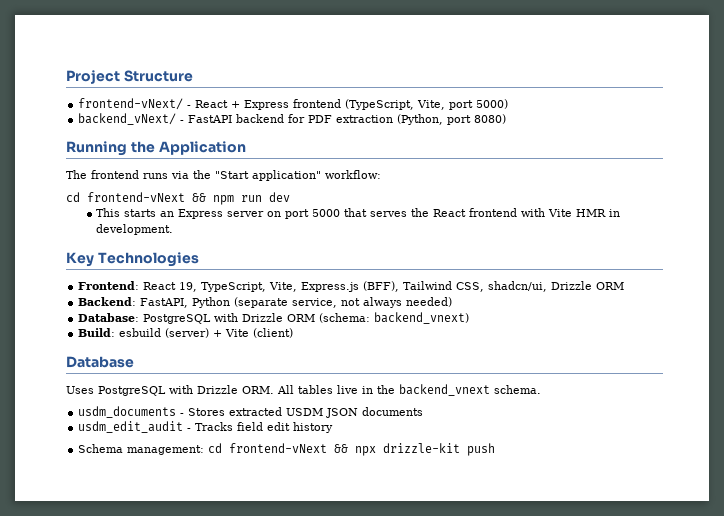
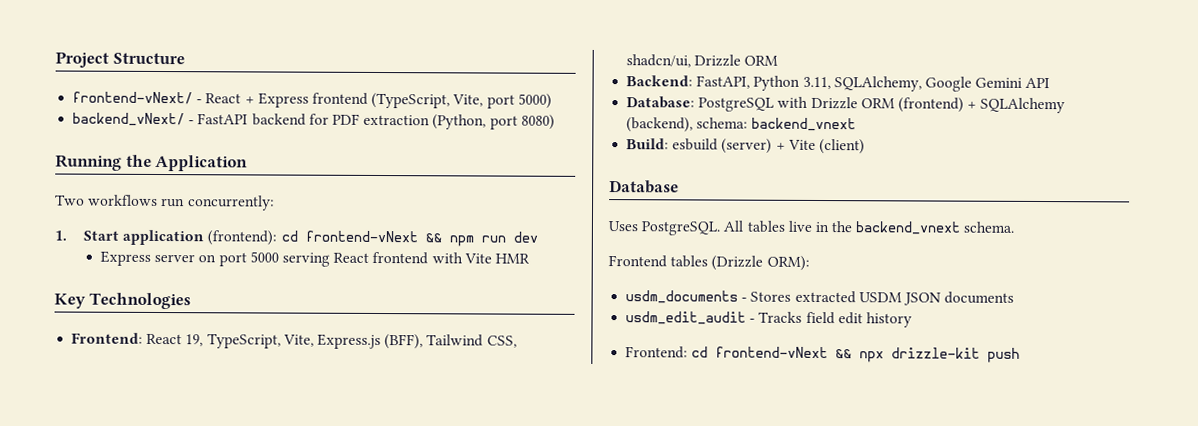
[66,170,381,181] The frontend runs via the "Start application" workflow: // -> [55,194,275,211] [54,229,278,246] Two workflows run concurrently: // 1. Start application (frontend):
[96,208,175,217] This starts an -> (538, 237) none
[344,208,430,217] that serves the -> [281,252,330,267] serving
[609,209,621,217] [96,224,174,235] in development. -> (530, 258) none
[234,297,453,308] (separate service, not always needed) -> [802,76,1051,92] 3.11, SQLAlchemy, Google Gemini API
[319,312,470,324] (schema: backend_vnext) -> [897,97,1066,114] [626,117,857,133] (frontend) + SQLAlchemy (backend), schema: backend_vnext
[98,385,274,396] PostgreSQL with Drizzle ORM. -> [641,221,721,236] PostgreSQL.
(541, 389) none -> [608,255,810,271] // Frontend tables (Drizzle ORM):
[78,444,205,455] Schema management: -> [625,346,689,359] Frontend:

